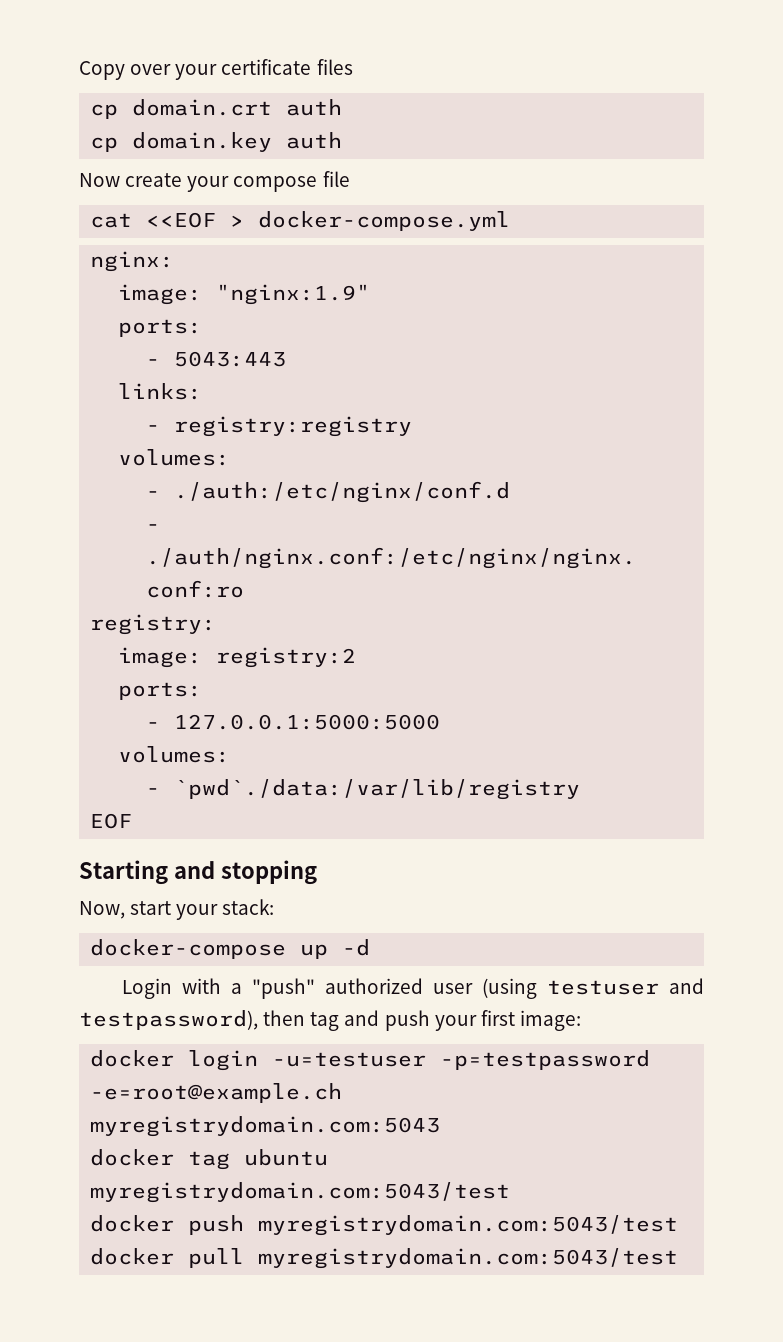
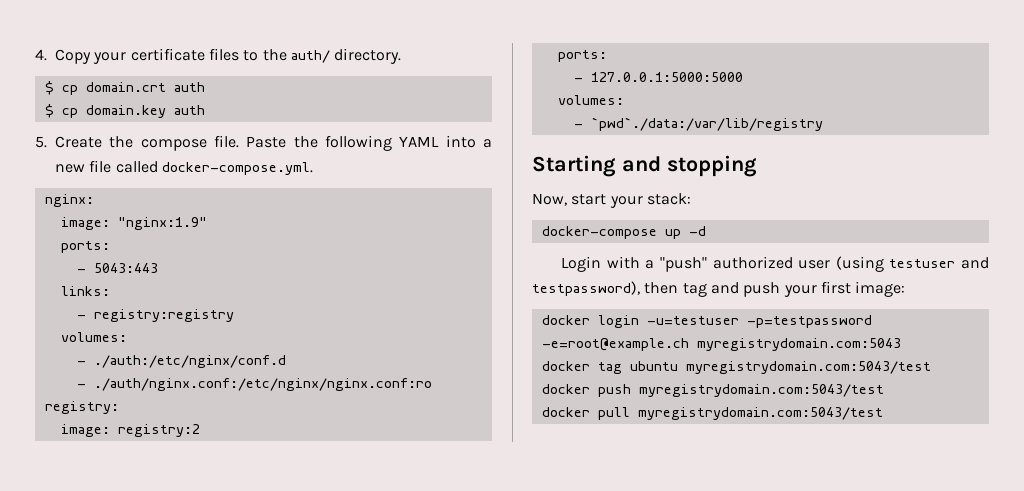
[79,61,172,80] Copy over -> [35,49,91,64] 4. Copy
(353, 67) // -> [243,48,402,64] [44,81,54,95] to the auth/ directory. // $
(343, 107) none -> [44,104,54,118] $
[79,171,350,192] [90,211,511,231] Now create your compose file // cat <<EOF > docker-compose.yml -> [35,135,492,151] [55,160,313,175] 5. Create the compose file. Paste the following YAML into a new file called docker-compose.yml.
[90,813,133,829] // EOF -> (823, 124) none

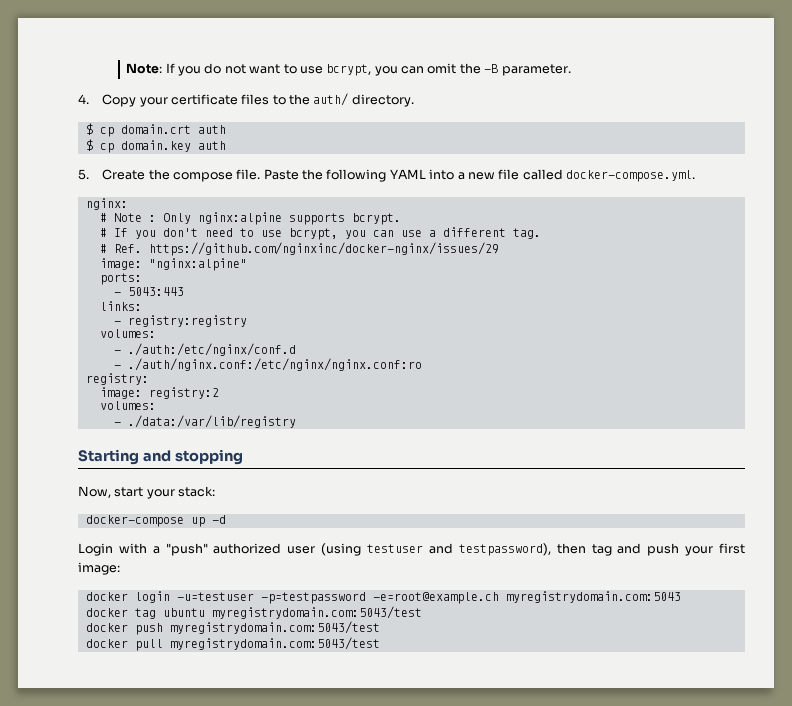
(35, 55) none -> [126,63,571,76] Note: If you do not want to use bcrypt, you can omit the -B parameter. //
[60,217,207,230] // image: "nginx:1.9" -> [99,212,401,225] [99,227,541,240] [99,242,499,256] [99,258,247,271] // # Note : Only nginx:alpine supports bcrypt. // # If you don't need to use bcrypt, you can use a different tag. // # Ref. https://github.com/nginxinc/docker-nginx/issues/29 // image: "nginx:alpine"
[557,50,607,62] [573,72,743,82] [557,95,624,105] [573,117,823,131] // ports: // - 127.0.0.1:5000:5000 // volumes: // - `pwd`./data:/var/lib/registry -> [99,401,156,410] [113,415,296,428] // volumes: // - ./data:/var/lib/registry

